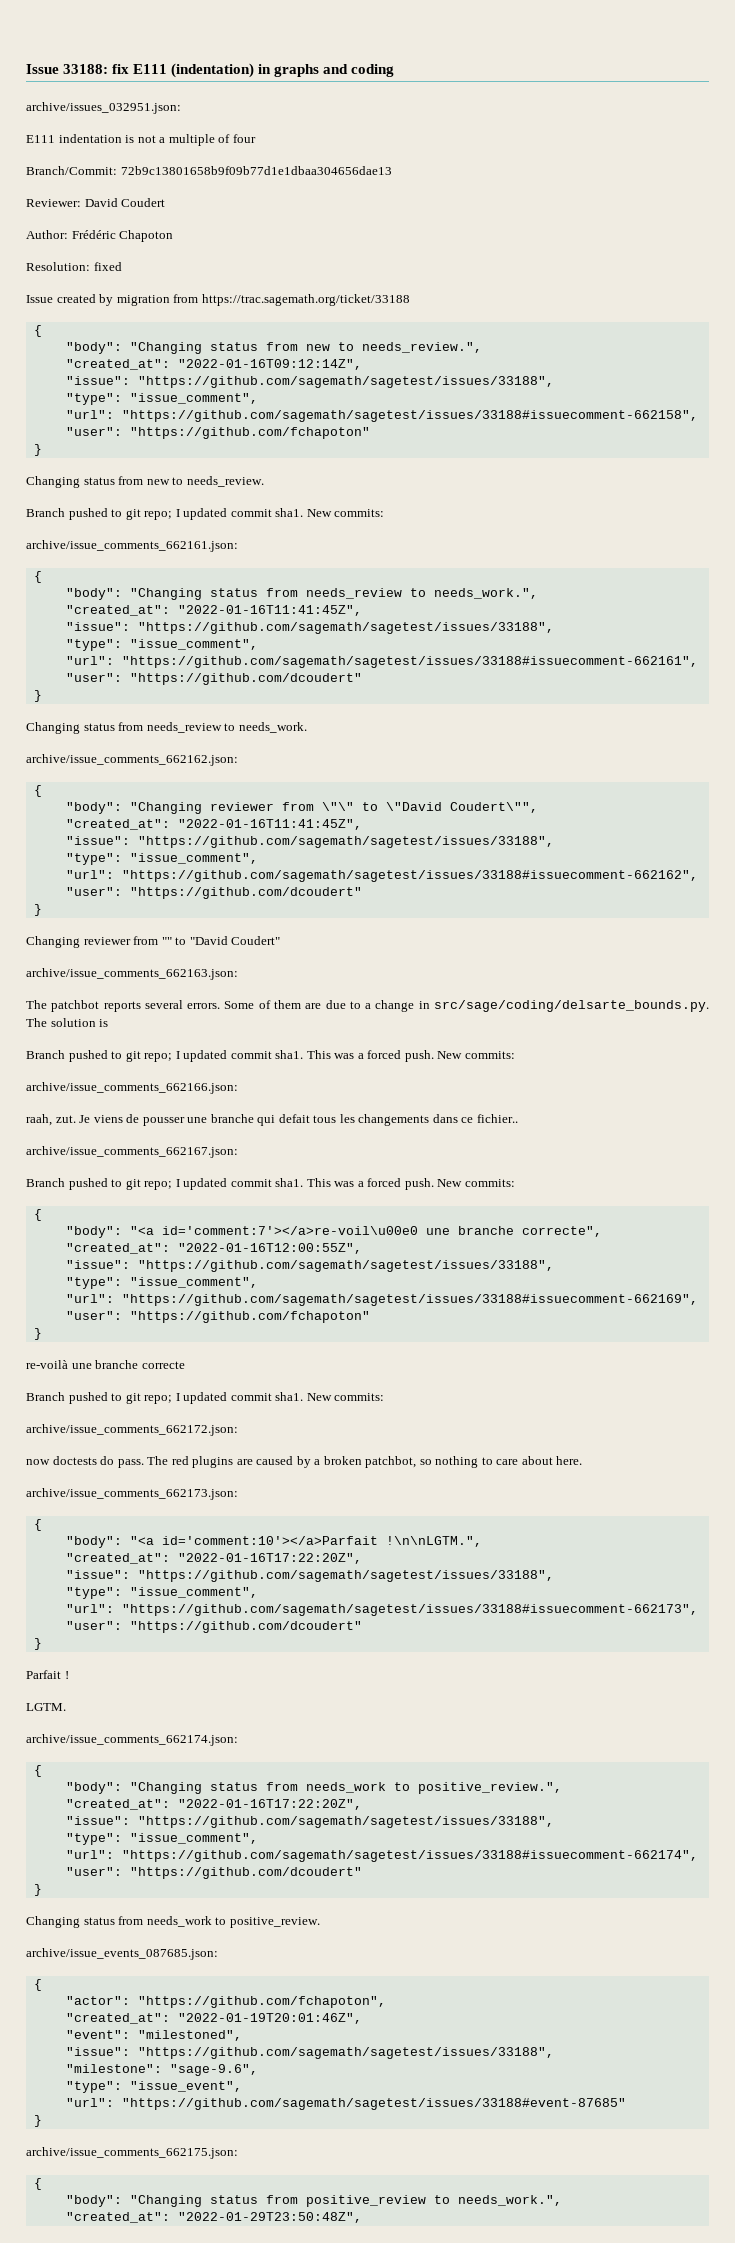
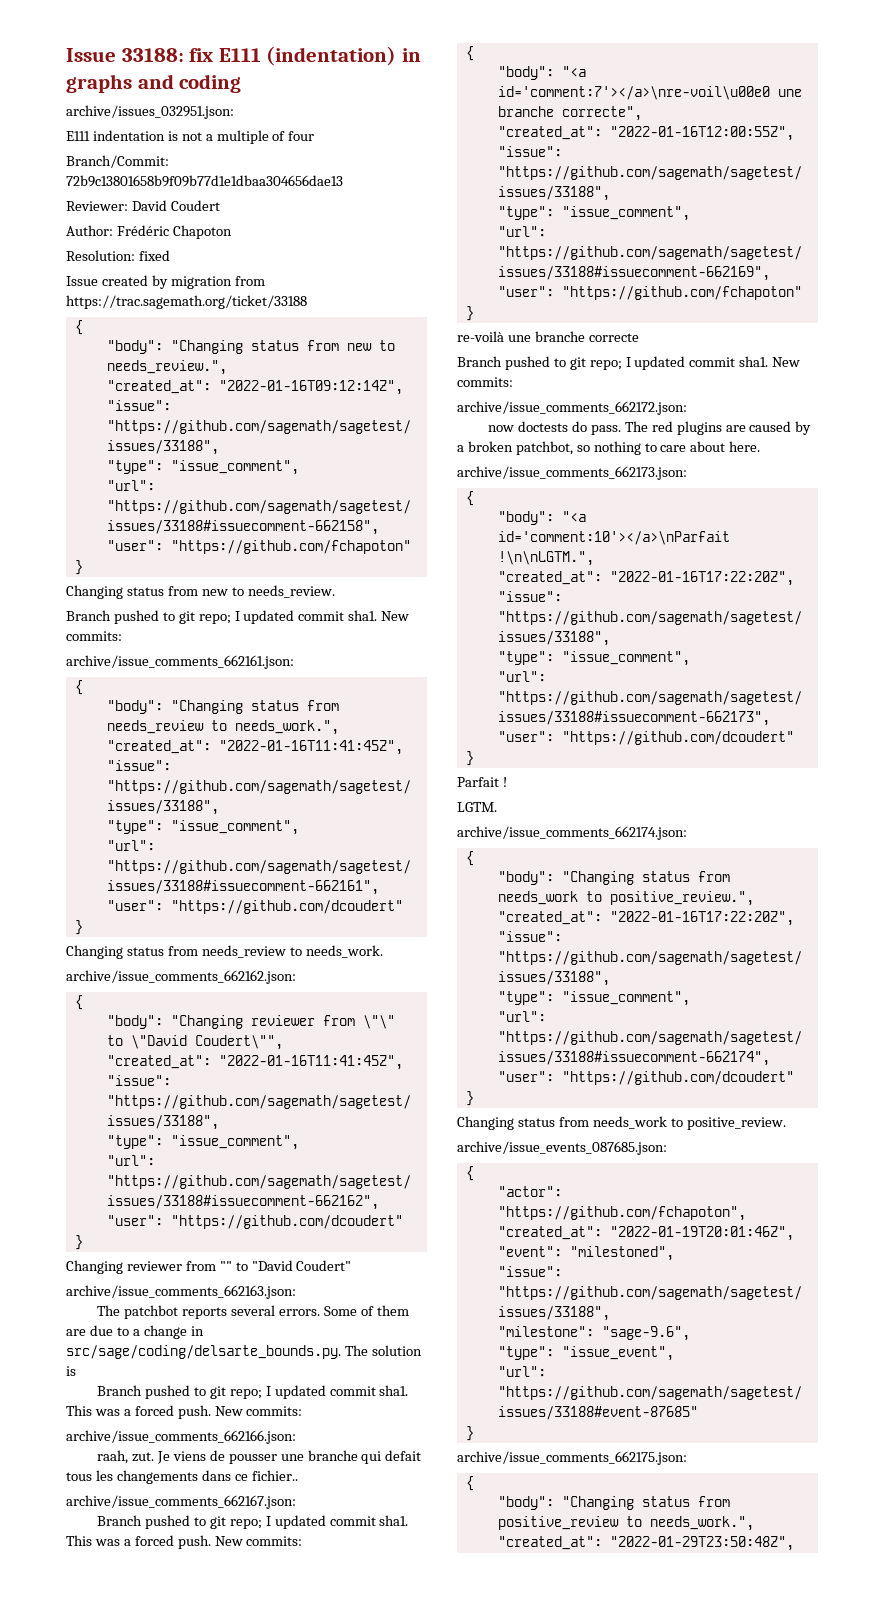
[161,1226,418,1235] id='comment:7'></a>re-voil\u00e0 -> [497,86,770,100] id='comment:7'></a>\nre-voil\u00e0
[161,1536,378,1545] id='comment:10'></a>Parfait -> [497,531,730,545] id='comment:10'></a>\nParfait

